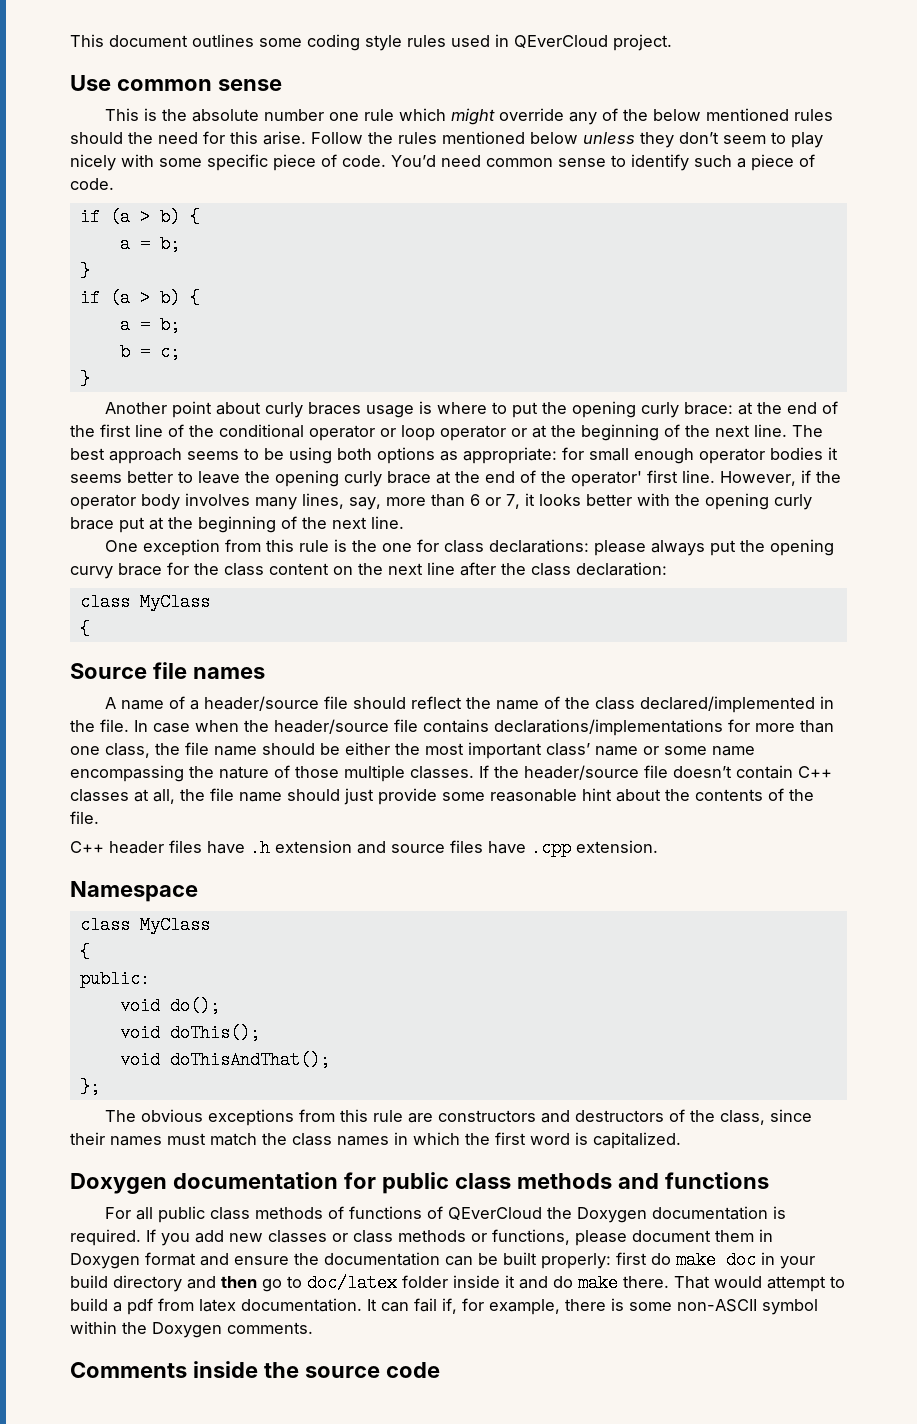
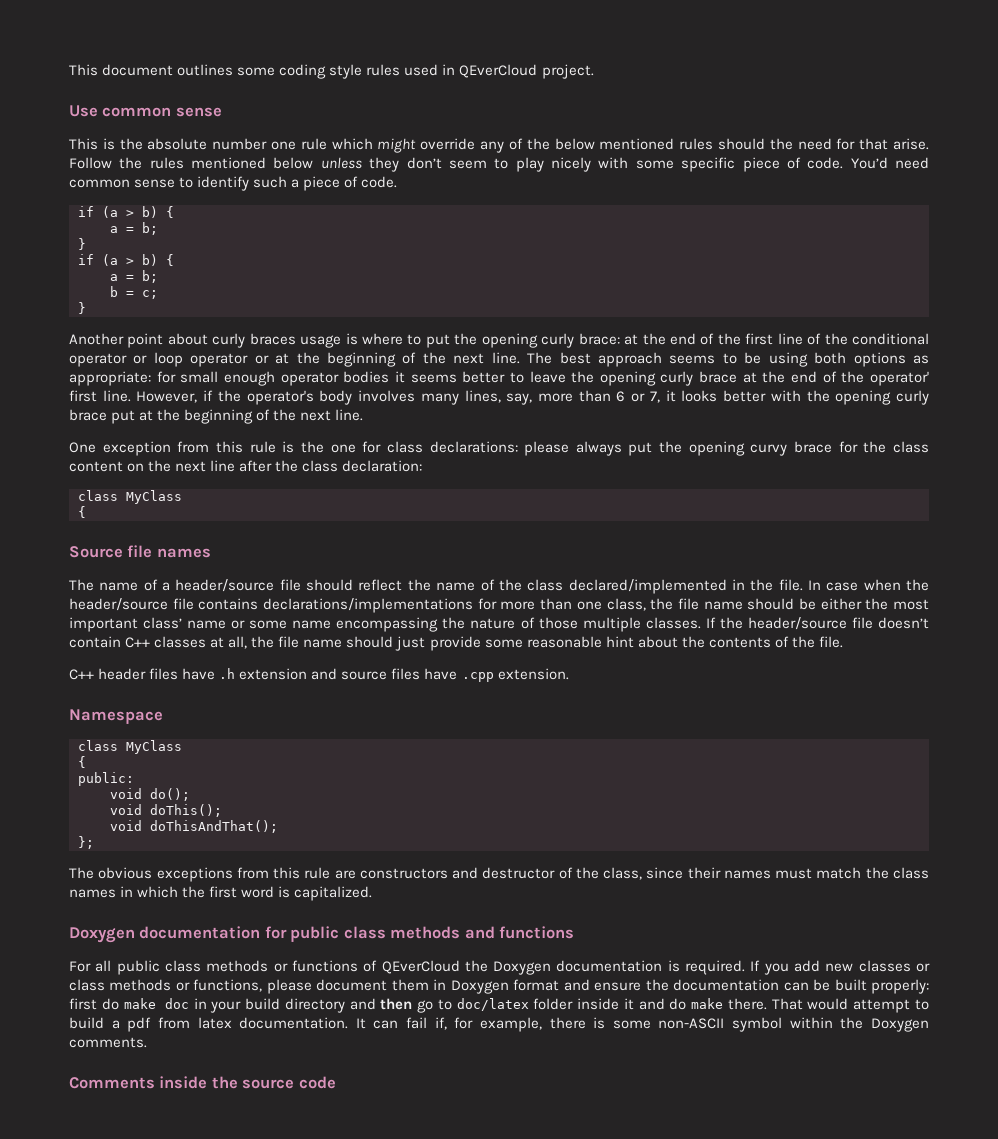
[230,131,258,144] this -> [859,138,889,150] that
[70,494,136,510] operator -> [246,390,314,405] operator's
[105,697,117,709] A -> [69,579,94,591] The
[575,1110,665,1122] destructors -> [482,867,556,879] destructor
[328,1206,345,1219] of -> [273,963,288,972] or

